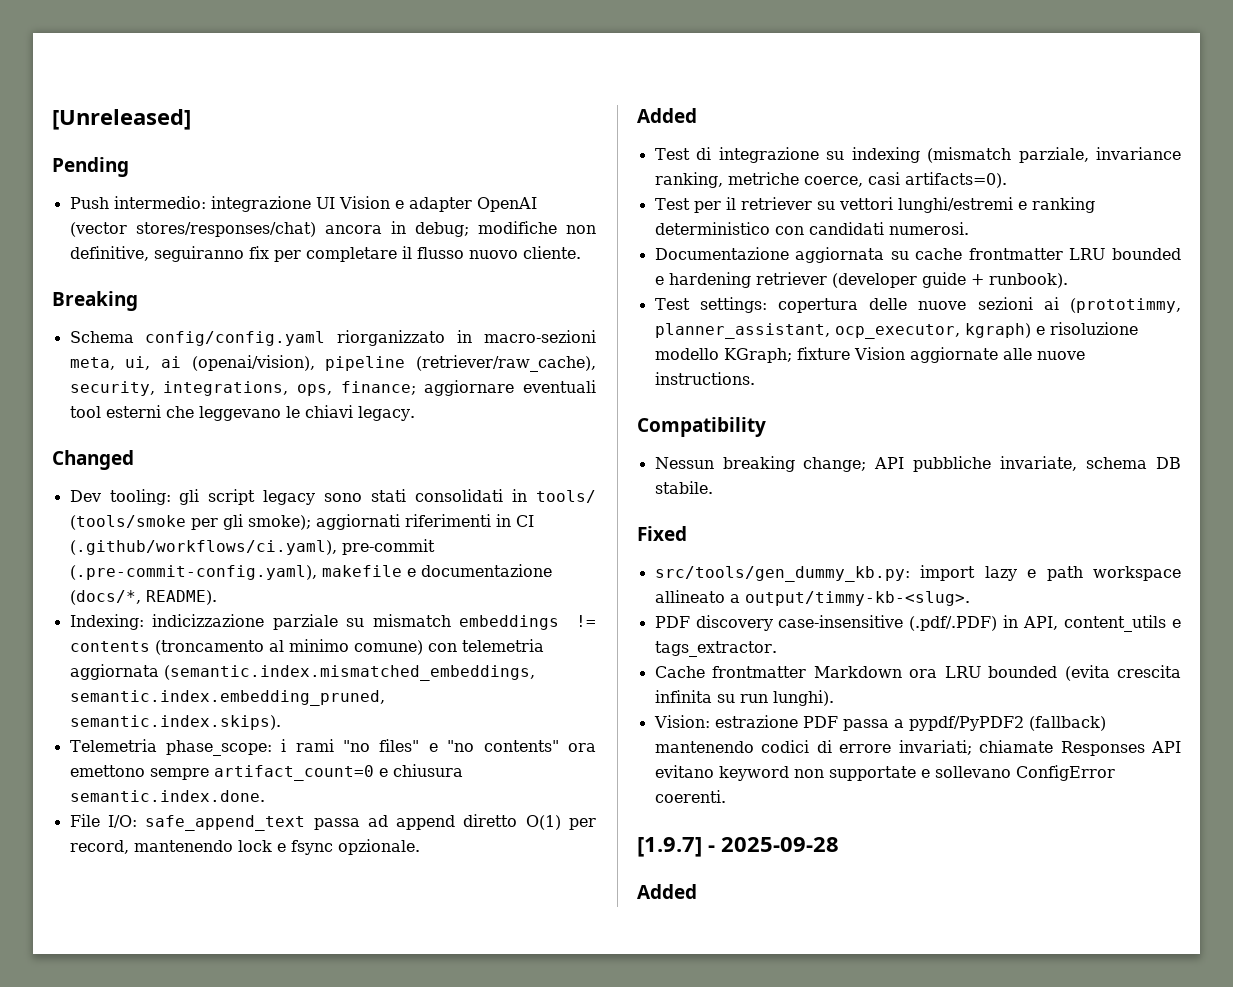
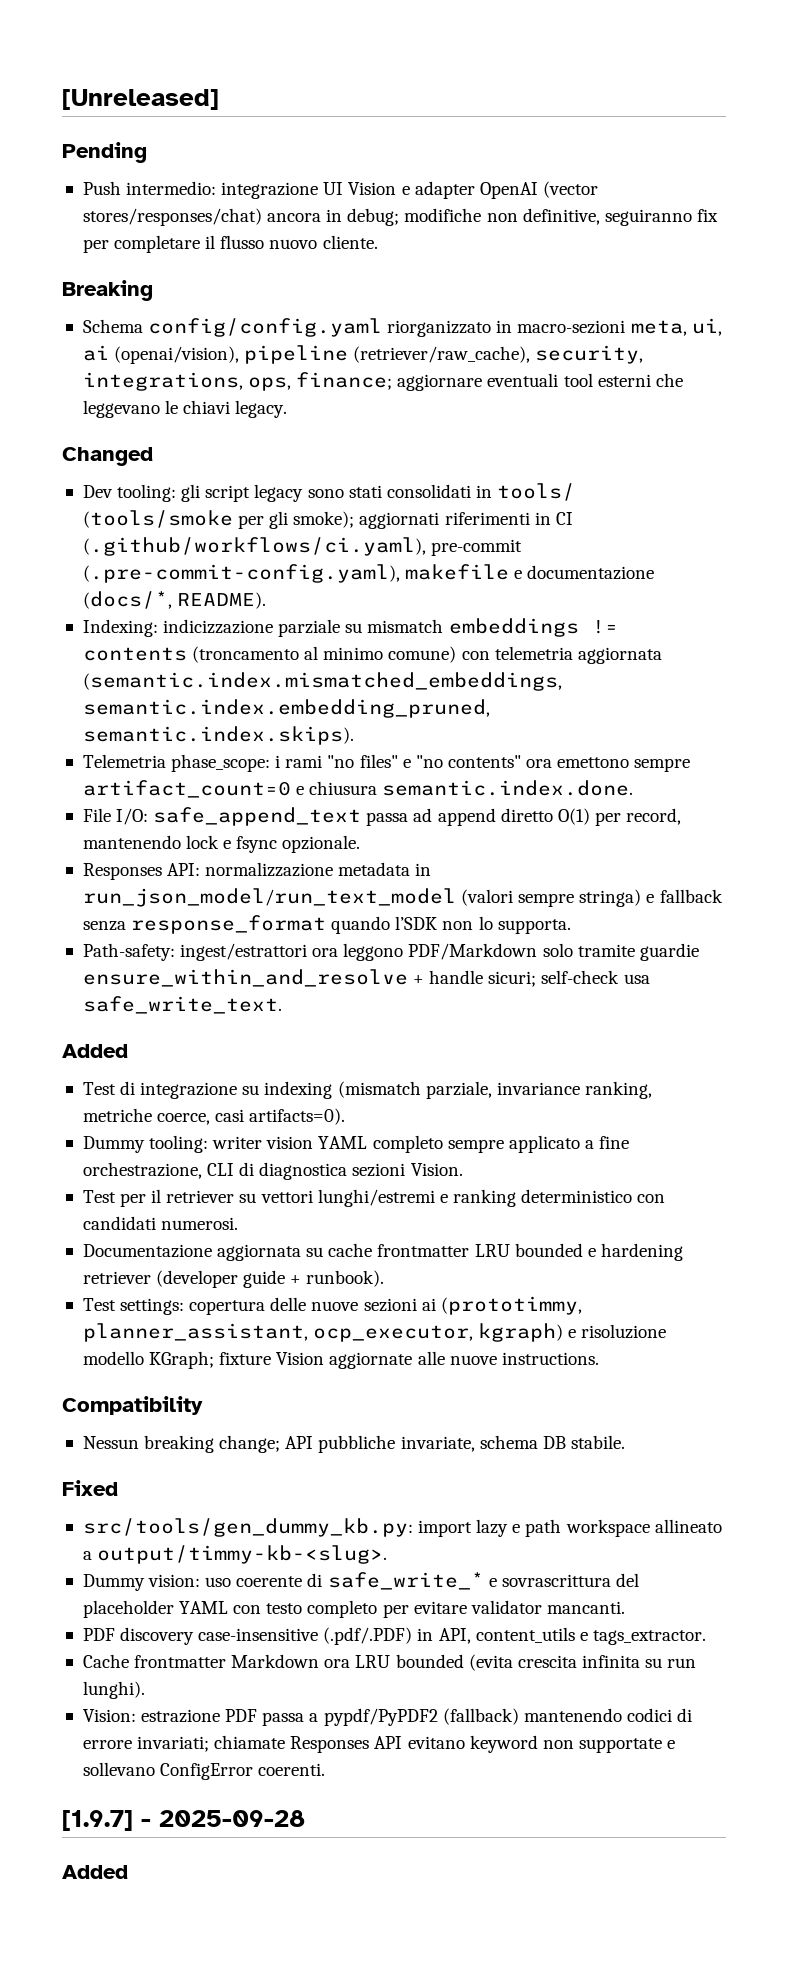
(420, 847) none -> [82,862,432,880] [82,888,723,907] [82,915,571,934] [82,943,699,961] [82,969,650,987] [82,996,282,1014] // Responses API: normalizzazione metadata in run_json_model/run_text_model (valori sempre stringa) e fallback senza response_format quando l’SDK non lo supporta. // Path-safety: ingest/estrattori ora leggono PDF/Markdown solo tramite guardie ensure_within_and_resolve + handle sicuri; self-check usa safe_write_text.
(1007, 180) none -> [82,1135,630,1153] [82,1162,463,1180] // Dummy tooling: writer vision YAML completo sempre applicato a fine orchestrazione, CLI di diagnostica sezioni Vision.
(970, 598) none -> [82,1572,639,1591] [82,1600,625,1618] // Dummy vision: uso coerente di safe_write_* e sovrascrittura del placeholder YAML con testo completo per evitare validator mancanti.

